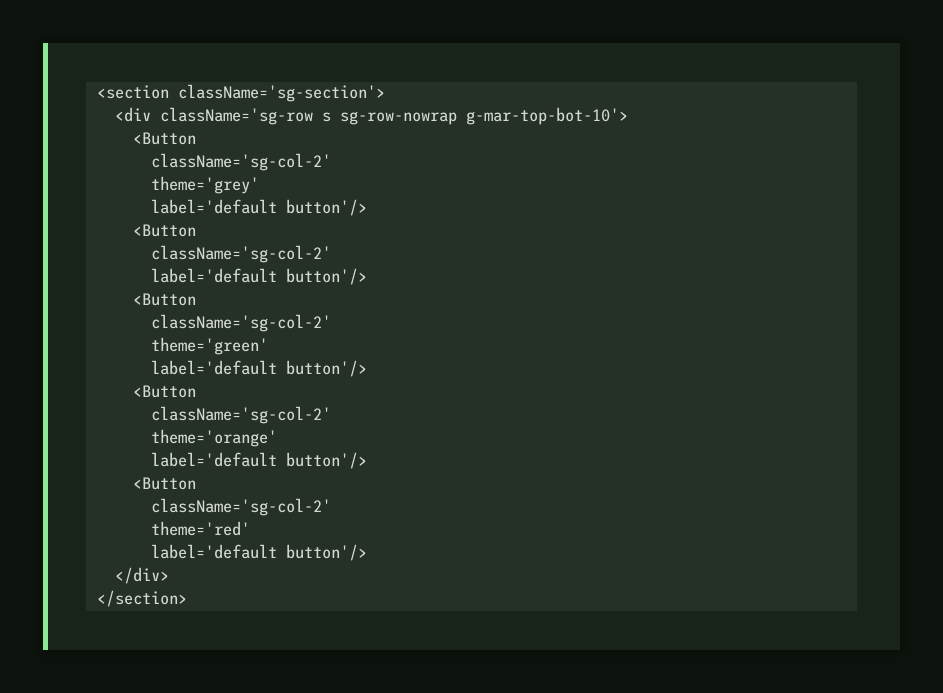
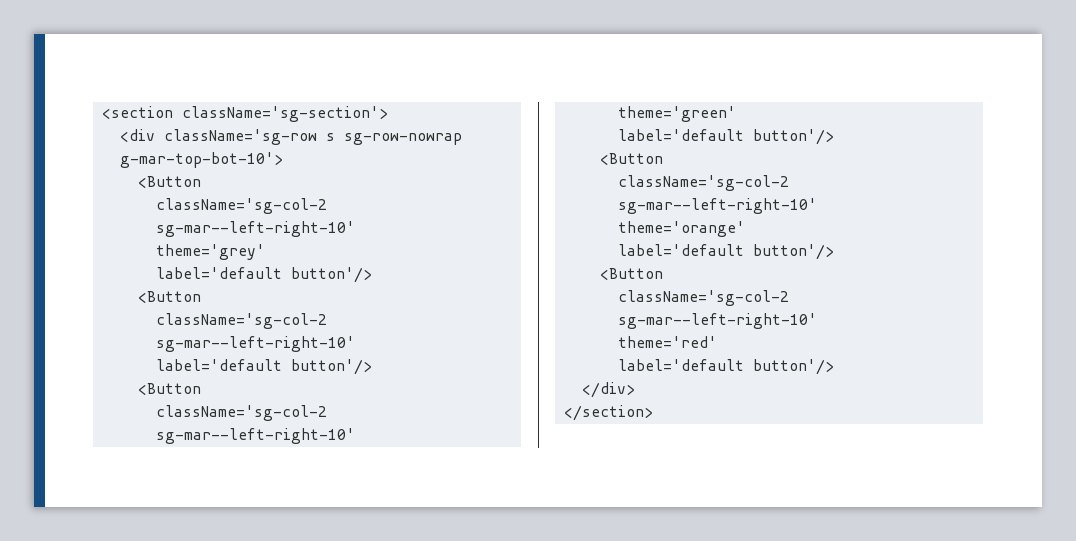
[150,153,331,171] className='sg-col-2' -> [156,198,327,214] [156,221,355,237] className='sg-col-2 sg-mar--left-right-10'
[150,245,331,263] [150,268,367,285] [132,293,196,306] [150,314,331,332] className='sg-col-2' // label='default button'/> // <Button // className='sg-col-2' -> [156,313,327,329] [156,336,355,352] [156,359,372,375] [138,383,201,395] [156,405,327,421] [156,428,355,444] className='sg-col-2 sg-mar--left-right-10' // label='default button'/> // <Button // className='sg-col-2 sg-mar--left-right-10'
[150,406,331,424] className='sg-col-2' -> [618,175,789,191] [618,198,817,214] className='sg-col-2 sg-mar--left-right-10'
[150,498,331,516] className='sg-col-2' -> [618,290,789,306] [618,313,817,329] className='sg-col-2 sg-mar--left-right-10'

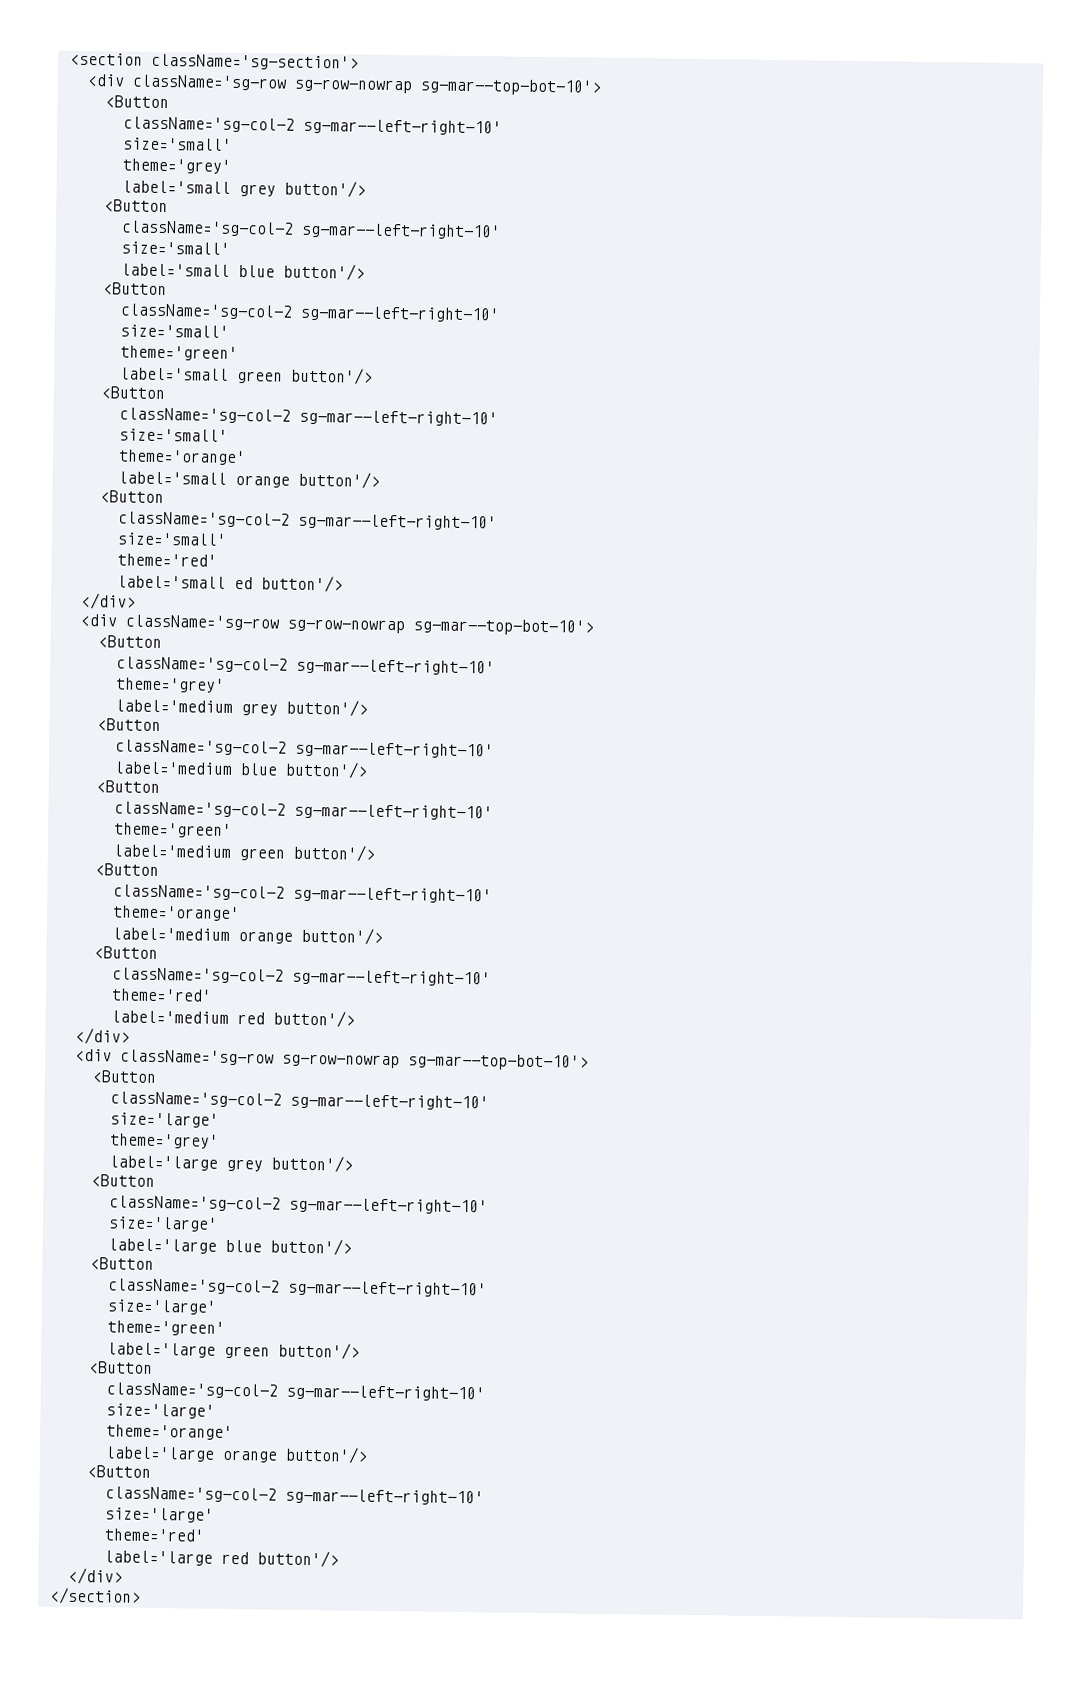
[326,133,462,145] [120,152,283,168] s sg-row-nowrap g-mar-top-bot-10'> -> [294,78,603,96] [105,95,170,109] [123,116,503,136] [123,137,233,151] [122,158,232,174] [122,180,367,198] [104,199,169,213] [121,220,502,240] [121,241,231,255] [121,263,366,281] [103,282,168,296] [120,303,501,323] [120,324,230,338] [120,345,239,362] [120,367,374,385] [101,386,166,400] [119,407,499,427] [119,428,229,442] [118,449,247,466] [118,471,381,489] [100,490,165,504] [118,511,498,531] [117,532,228,546] [117,553,218,567] [117,575,344,593] [81,592,137,610] [80,613,595,636] sg-row-nowrap sg-mar--top-bot-10'> // <Button // className='sg-col-2 sg-mar--left-right-10' // size='small' // theme='grey' // label='small grey button'/> // <Button // className='sg-col-2 sg-mar--left-right-10' // size='small' // label='small blue button'/> // <Button // className='sg-col-2 sg-mar--left-right-10' // size='small' // theme='green' // label='small green button'/> // <Button // className='sg-col-2 sg-mar--left-right-10' // size='small' // theme='orange' // label='small orange button'/> // <Button // className='sg-col-2 sg-mar--left-right-10' // size='small' // theme='red' // label='small ed button'/> // </div> // <div className='sg-row sg-row-nowrap sg-mar--top-bot-10'>
[156,267,372,283] [138,291,201,303] [156,313,327,329] [156,336,355,352] [156,359,282,371] label='default button'/> // <Button // className='sg-col-2 sg-mar--left-right-10' // label='default -> [115,699,369,717] [97,718,162,732] [115,739,495,759] [114,761,279,776] label='medium grey button'/> // <Button // className='sg-col-2 sg-mar--left-right-10' // label='medium blue
[618,129,744,141] label='default -> [113,844,286,861] label='medium green
[618,244,744,256] label='default -> [112,927,294,944] label='medium orange
[618,359,744,371] label='default -> [111,1010,356,1028] [75,1027,131,1045] [75,1048,590,1071] [92,1070,158,1083] [110,1091,490,1111] [110,1112,220,1128] [110,1133,220,1149] [109,1155,354,1173] [91,1174,156,1187] [109,1195,489,1215] [108,1216,219,1232] [108,1238,353,1256] [90,1257,155,1270] [108,1278,488,1298] [107,1299,218,1315] [107,1320,226,1336] [107,1342,361,1360] [89,1361,154,1374] [106,1382,486,1402] [106,1403,216,1419] [106,1424,234,1441] [105,1446,369,1464] [87,1465,152,1478] [105,1486,485,1506] [105,1507,215,1523] [104,1528,206,1542] [104,1550,250,1566] label='medium red button'/> // </div> // <div className='sg-row sg-row-nowrap sg-mar--top-bot-10'> // <Button // className='sg-col-2 sg-mar--left-right-10' // size='large' // theme='grey' // label='large grey button'/> // <Button // className='sg-col-2 sg-mar--left-right-10' // size='large' // label='large blue button'/> // <Button // className='sg-col-2 sg-mar--left-right-10' // size='large' // theme='green' // label='large green button'/> // <Button // className='sg-col-2 sg-mar--left-right-10' // size='large' // theme='orange' // label='large orange button'/> // <Button // className='sg-col-2 sg-mar--left-right-10' // size='large' // theme='red' // label='large red

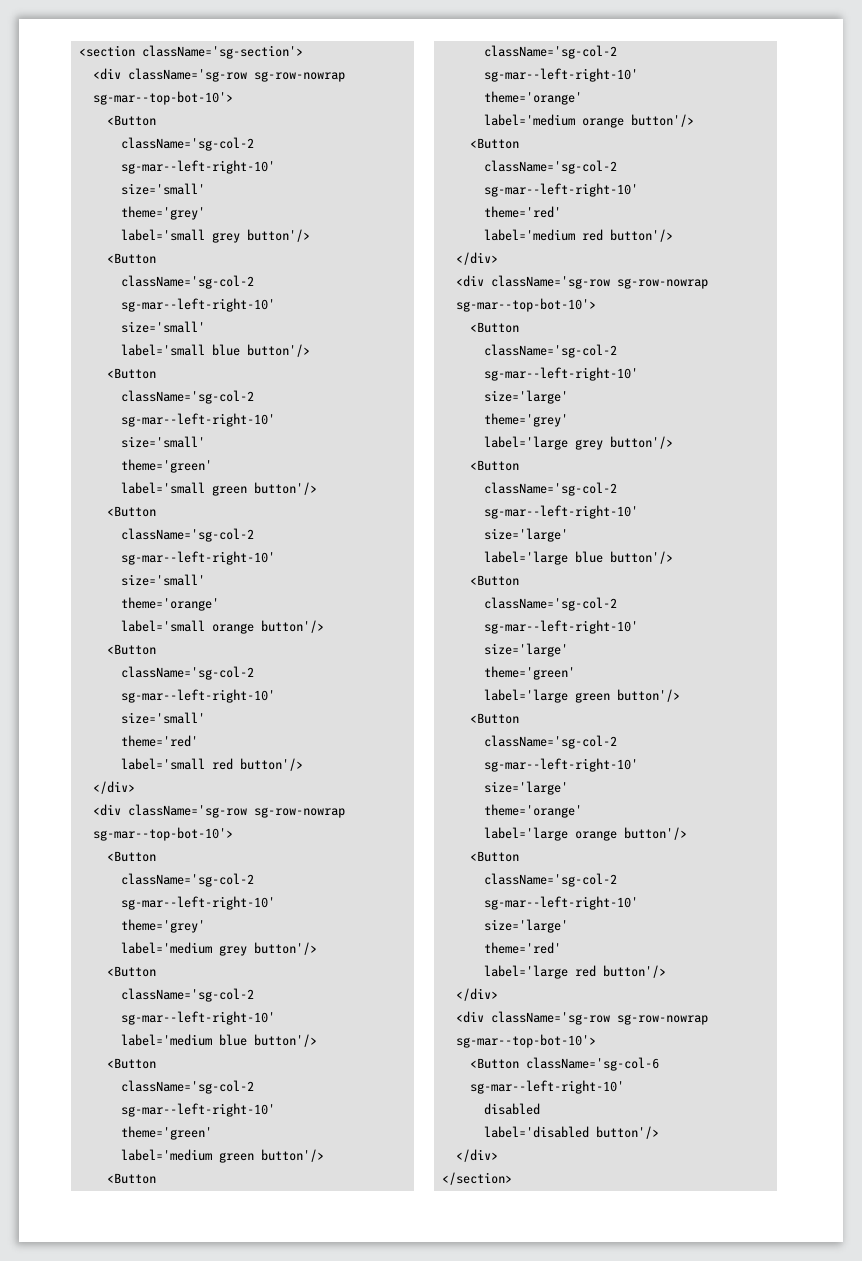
[234,576,254,590] ed -> [211,758,233,770] red
(124, 1576) none -> [455,1011,708,1025] [455,1034,596,1048] [469,1057,659,1071] [469,1080,624,1094] [483,1103,540,1115] [483,1126,659,1139] [455,1149,498,1162] // <div className='sg-row sg-row-nowrap sg-mar--top-bot-10'> // <Button className='sg-col-6 sg-mar--left-right-10' // disabled // label='disabled button'/> // </div>

